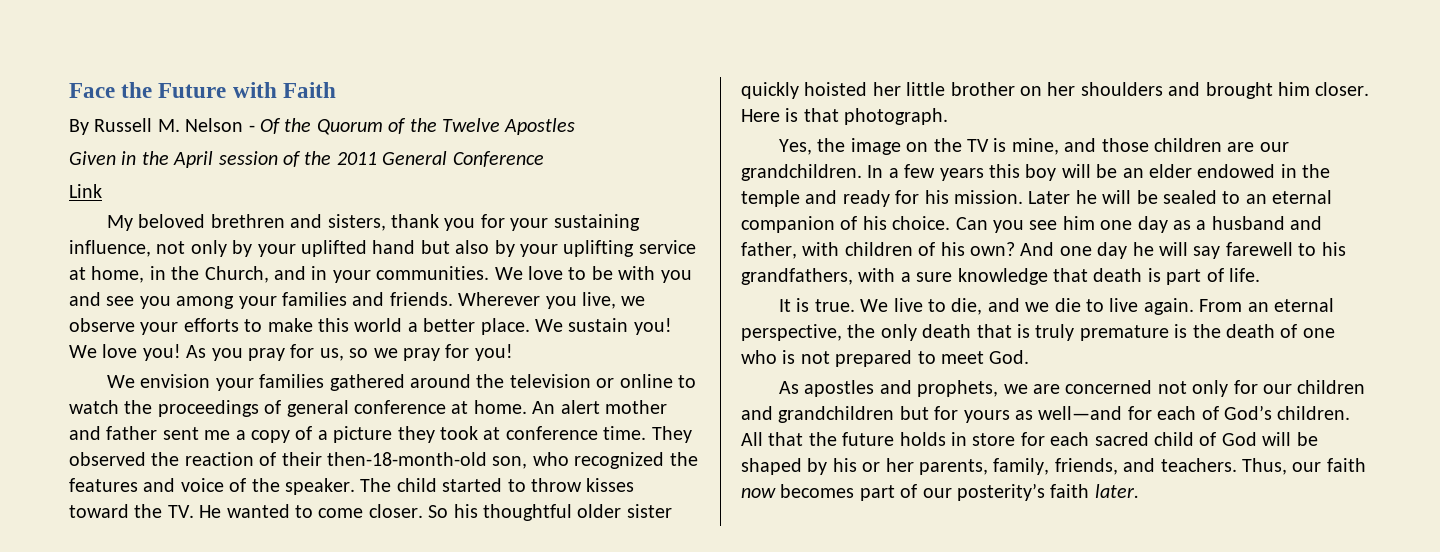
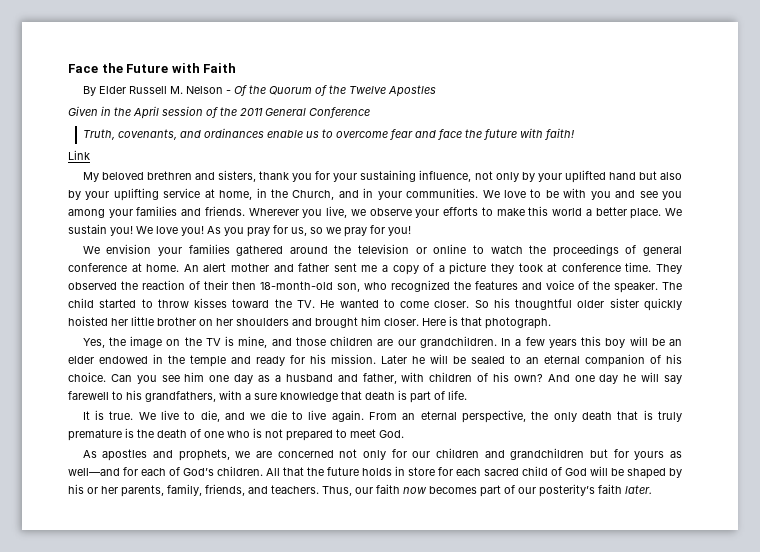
(89, 127) none -> [98,86,126,94] Elder
(544, 159) none -> [83,128,575,140] // Truth, covenants, and ordinances enable us to overcome fear and face the future with faith!
[327,452,487,466] then-18-month-old -> [232,281,333,290] then 18-month-old

